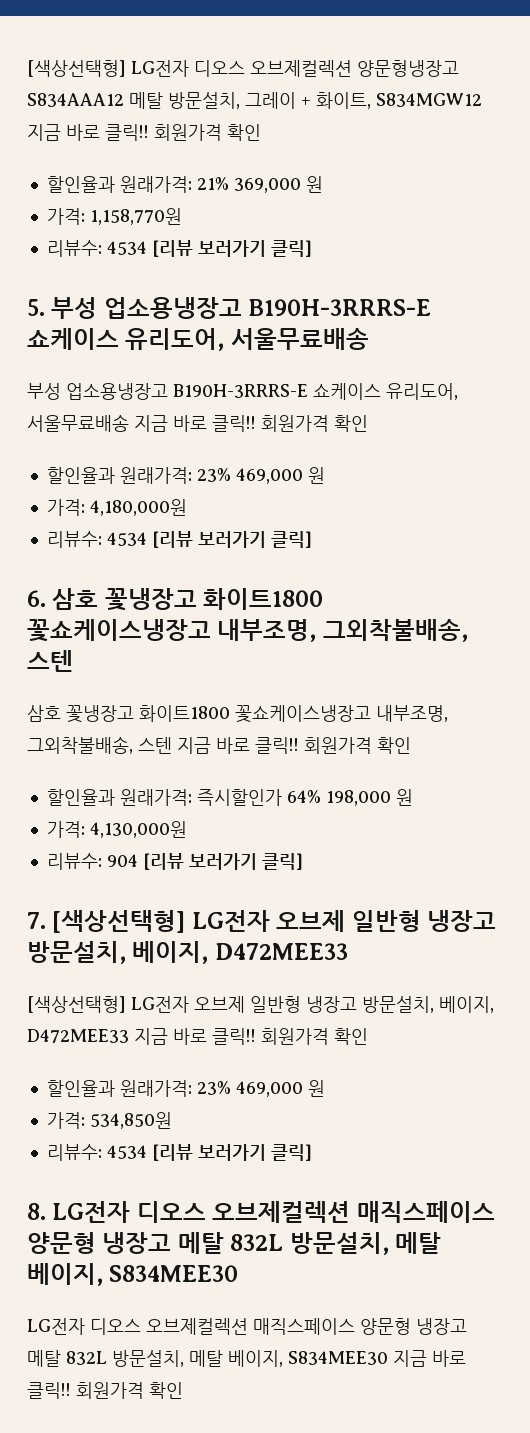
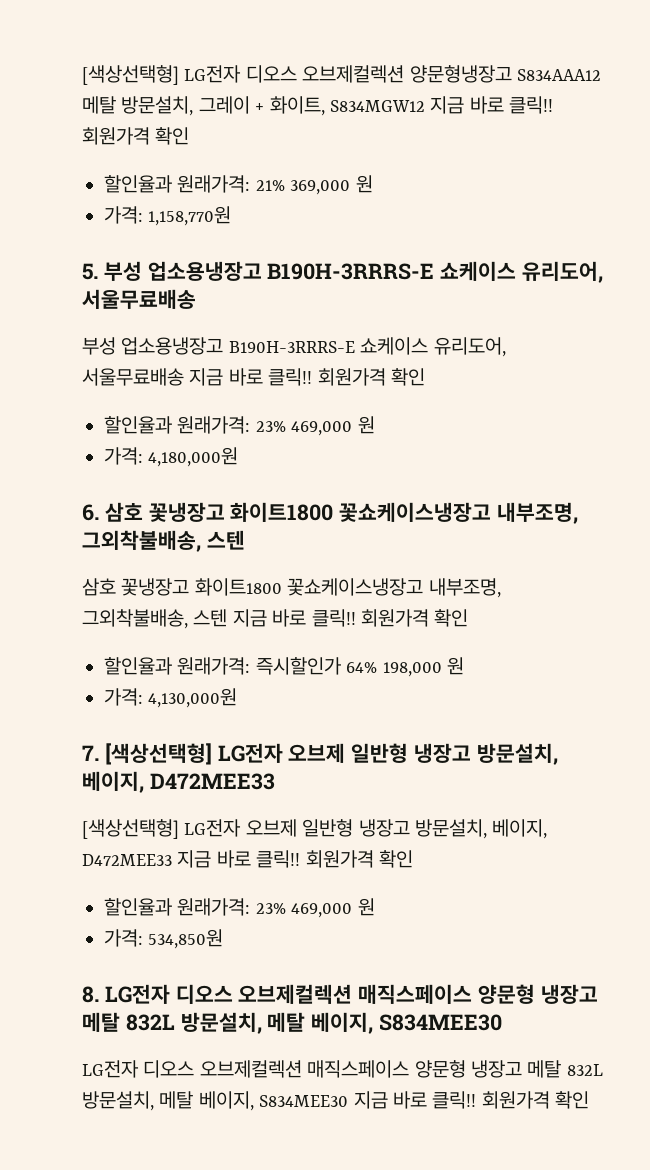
[46,240,312,257] // 리뷰수: 4534 [리뷰 보러가기 클릭] -> (232, 216) none
[46,531,312,548] // 리뷰수: 4534 [리뷰 보러가기 클릭] -> (239, 457) none
[46,853,303,870] // 리뷰수: 904 [리뷰 보러가기 클릭] -> (238, 698) none
[46,1144,312,1161] // 리뷰수: 4534 [리뷰 보러가기 클릭] -> (224, 939) none

